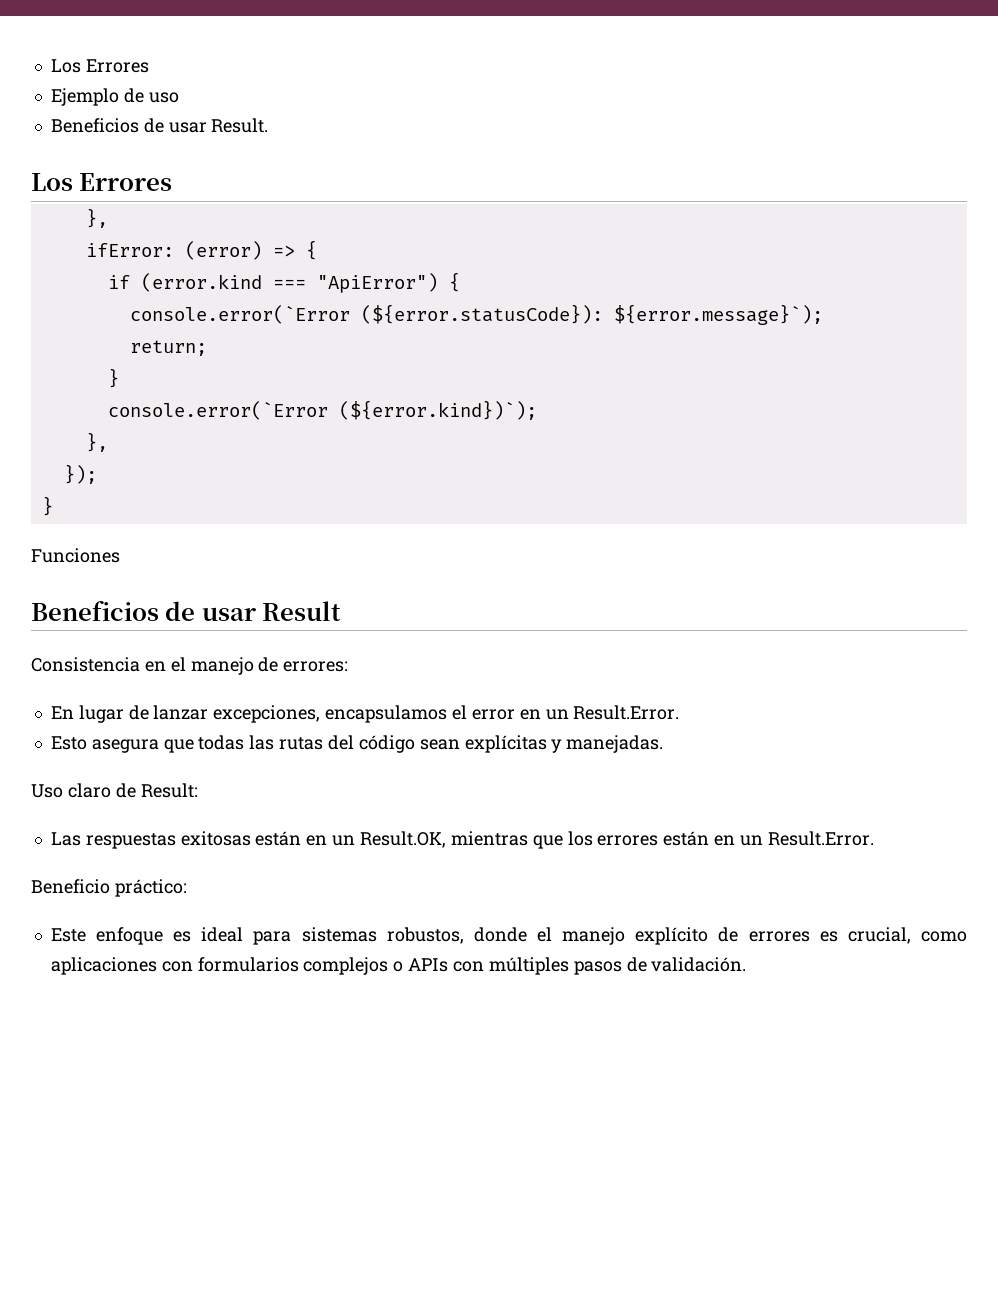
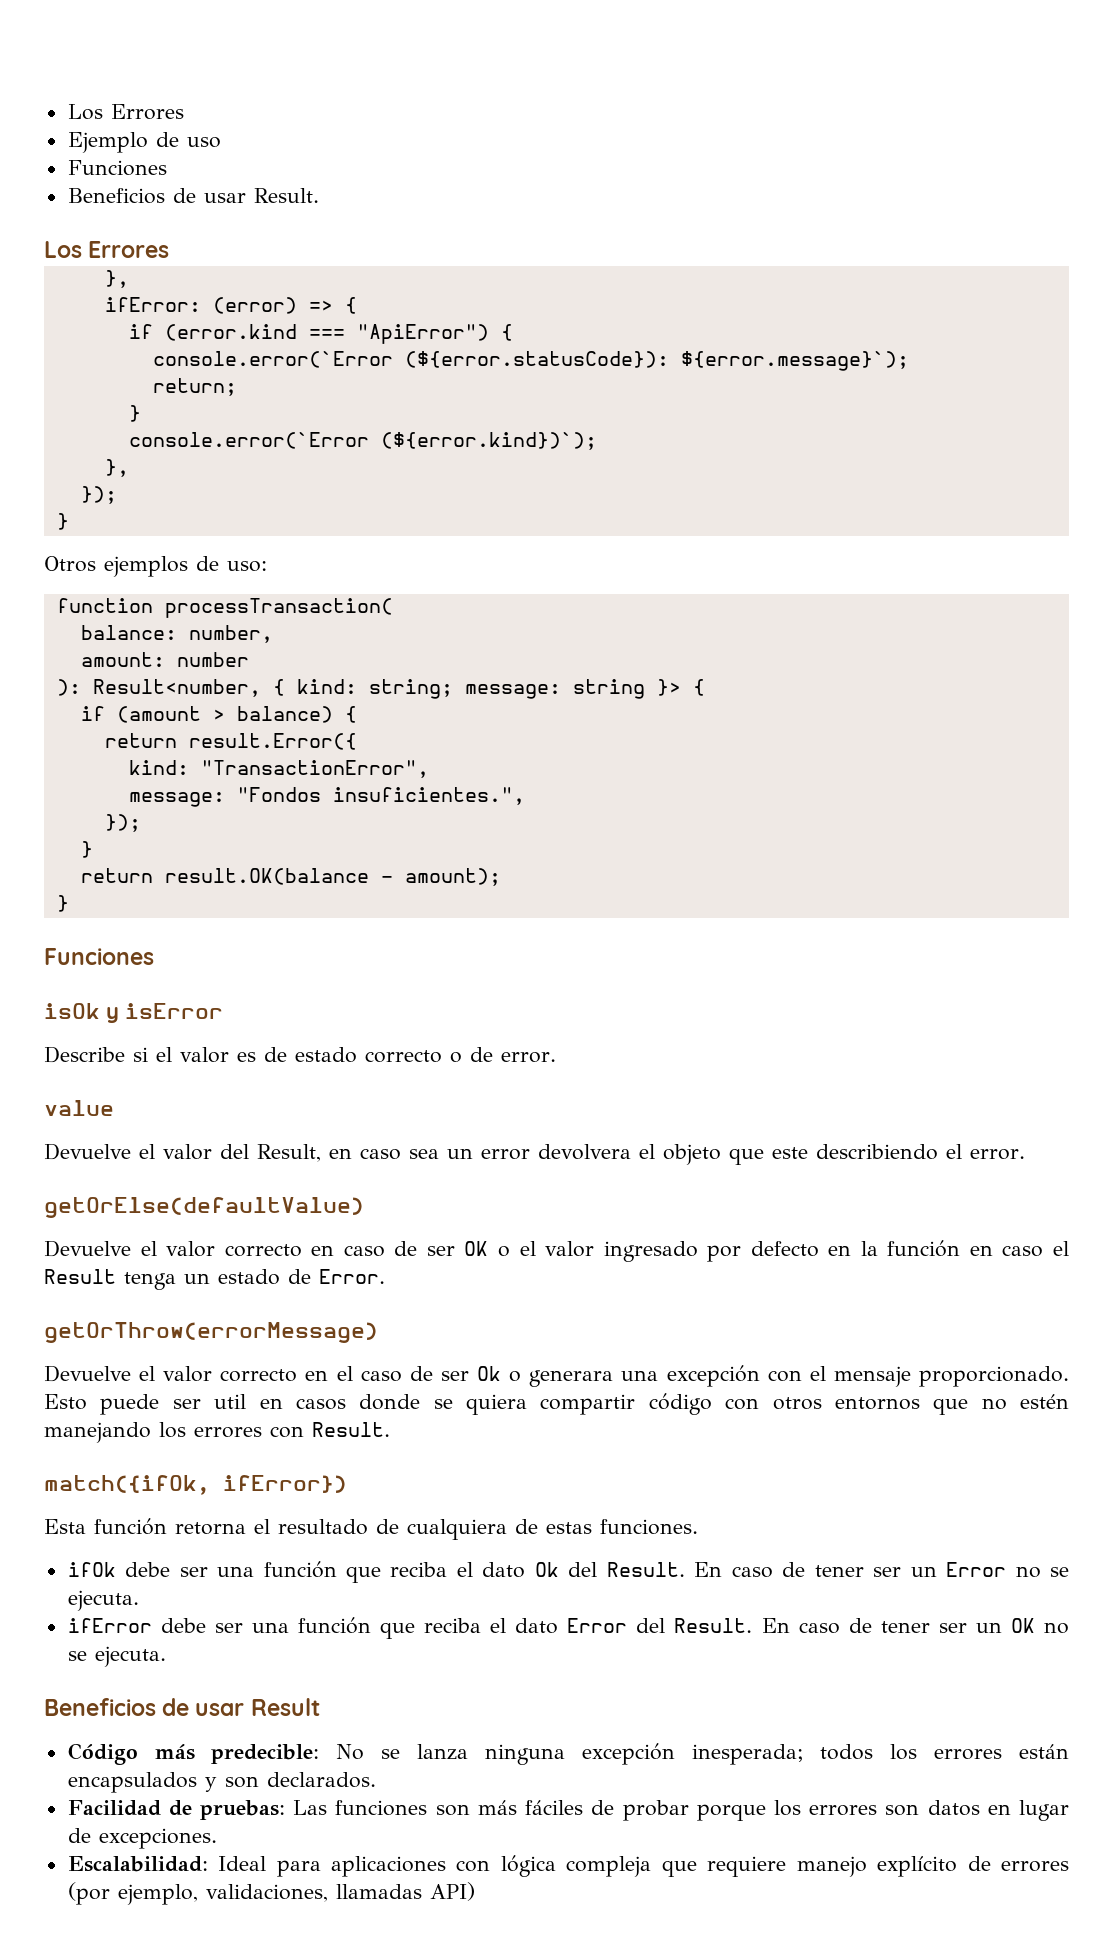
(179, 97) none -> [67,160,167,176] // Funciones
[31,548,120,563] [31,600,342,621] [31,657,349,675] [50,705,680,723] [50,735,664,753] [31,783,198,798] [50,831,874,849] [31,879,187,897] [50,927,967,945] [50,957,747,975] Funciones // Beneficios de usar Result // Consistencia en el manejo de errores: // En lugar de lanzar excepciones, encapsulamos el error en un Result.Error. // Esto asegura que todas las rutas del código sean explícitas y manejadas. // Uso claro de Result: // Las respuestas exitosas están en un Result.OK, mientras que los errores están en un Result.Error. // Beneficio práctico: // Este enfoque es ideal para sistemas robustos, donde el manejo explícito de errores es crucial, como aplicaciones con formularios complejos o APIs con múltiples pasos de validación. -> [44,556,267,577] [56,598,393,618] [80,625,273,643] [80,652,249,667] [56,679,705,699] [80,706,357,723] [104,733,357,750] [128,760,429,778] [128,787,525,807] [104,814,141,832] [80,841,93,858] [80,868,501,886] [56,895,69,912] [44,948,154,965] [44,1003,223,1023] [44,1046,556,1063] [44,1100,114,1116] [44,1143,1025,1165] [44,1197,364,1218] [44,1240,1069,1262] [44,1269,385,1290] [44,1322,378,1343] [44,1365,1069,1387] [44,1393,1069,1415] [44,1422,390,1443] [44,1475,347,1495] [44,1518,698,1540] [67,1561,1069,1583] [67,1590,139,1611] [67,1617,1069,1639] [67,1646,166,1667] [44,1698,320,1716] [67,1743,1069,1765] [67,1772,376,1793] [67,1800,1070,1821] [67,1828,217,1849] [67,1855,1069,1877] [67,1882,475,1905] Otros ejemplos de uso: // function processTransaction( // balance: number, // amount: number // ): Result<number, { kind: string; message: string }> { // if (amount > balance) { // return result.Error({ // kind: "TransactionError", // message: "Fondos insuficientes.", // }); // } // return result.OK(balance - amount); // } // Funciones // isOk y isError // Describe si el valor es de estado correcto o de error. // value // Devuelve el valor del Result, en caso sea un error devolvera el objeto que este describiendo el error. // getOrElse(defaultValue) // Devuelve el valor correcto en caso de ser OK o el valor ingresado por defecto en la función en caso el Result tenga un estado de Error. // getOrThrow(errorMessage) // Devuelve el valor correcto en el caso de ser Ok o generara una excepción con el mensaje proporcionado. Esto puede ser util en casos donde se quiera compartir código con otros entornos que no estén manejando los errores con Result. // match({ifOk, ifError}) // Esta función retorna el resultado de cualquiera de estas funciones. // ifOk debe ser una función que reciba el dato Ok del Result. En caso de tener ser un Error no se ejecuta. // ifError debe ser una función que reciba el dato Error del Result. En caso de tener ser un OK no se ejecuta. // Beneficios de usar Result // Código más predecible: No se lanza ninguna excepción inesperada; todos los errores están encapsulados y son declarados. // Facilidad de pruebas: Las funciones son más fáciles de probar porque los errores son datos en lugar de excepciones. // Escalabilidad: Ideal para aplicaciones con lógica compleja que requiere manejo explícito de errores (por ejemplo, validaciones, llamadas API)

